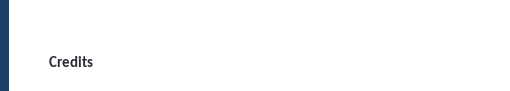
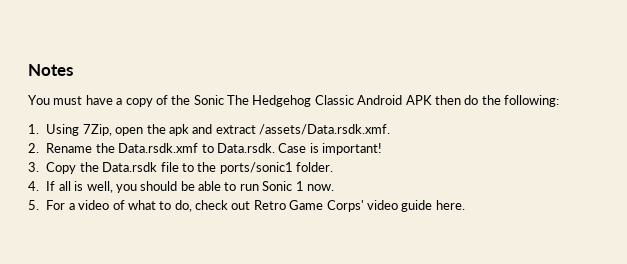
[49,56,93,67] Credits -> [28,64,73,76] [28,95,559,107] [28,124,391,136] [28,143,383,155] [28,162,334,174] [28,181,334,193] [28,200,465,212] Notes // You must have a copy of the Sonic The Hedgehog Classic Android APK then do the following: // 1. Using 7Zip, open the apk and extract /assets/Data.rsdk.xmf. // 2. Rename the Data.rsdk.xmf to Data.rsdk. Case is important! // 3. Copy the Data.rsdk file to the ports/sonic1 folder. // 4. If all is well, you should be able to run Sonic 1 now. // 5. For a video of what to do, check out Retro Game Corps' video guide here.

